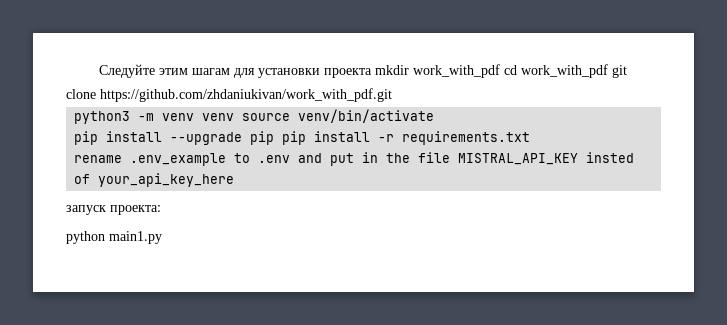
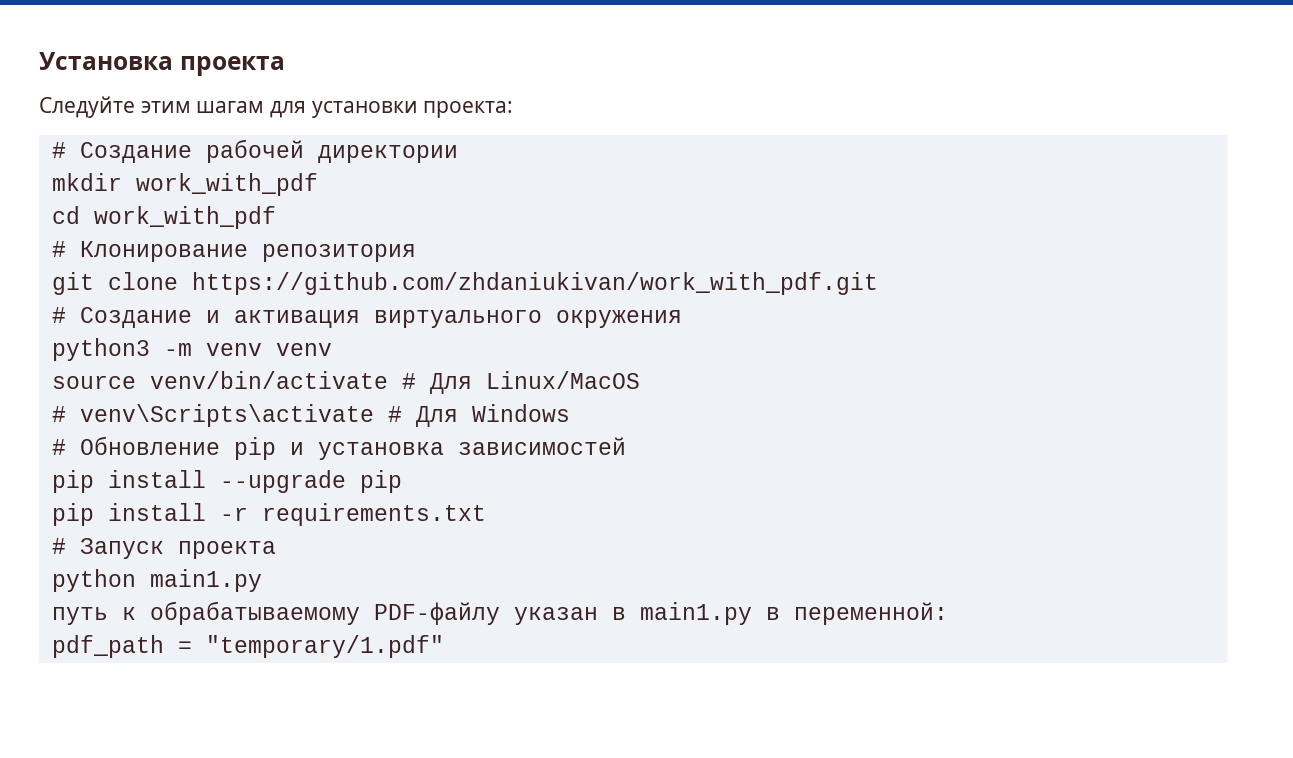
(99, 71) none -> [39,52,285,76] Установка проекта //
[324,68,373,78] проекта -> [423,101,514,118] [51,139,458,163] проекта: // # Создание рабочей директории //
(501, 71) none -> (318, 184) //
(609, 71) none -> [51,241,416,262] // # Клонирование репозитория //
(392, 95) none -> [51,307,682,328] // # Создание и активация виртуального окружения
(235, 117) none -> (332, 349) //
(435, 116) none -> [401,371,640,394] [51,404,570,427] [51,436,626,460] # Для Linux/MacOS // # venv\Scripts\activate # Для Windows // # Обновление pip и установка зависимостей
(275, 138) none -> (402, 481) //
[74,152,635,166] [74,173,235,187] [66,205,161,215] [66,231,162,244] rename .env_example to .env and put in the file MISTRAL_API_KEY insted of your_api_key_here // запуск проекта: // python main1.py -> [51,538,276,559] [51,569,262,592] [51,601,948,625] [51,635,444,658] # Запуск проекта // python main1.py // путь к обрабатываемому PDF-файлу указан в main1.py в переменной: // pdf_path = "temporary/1.pdf"

